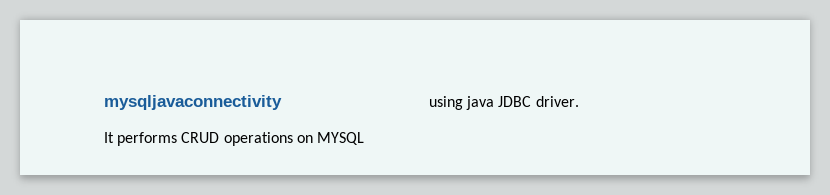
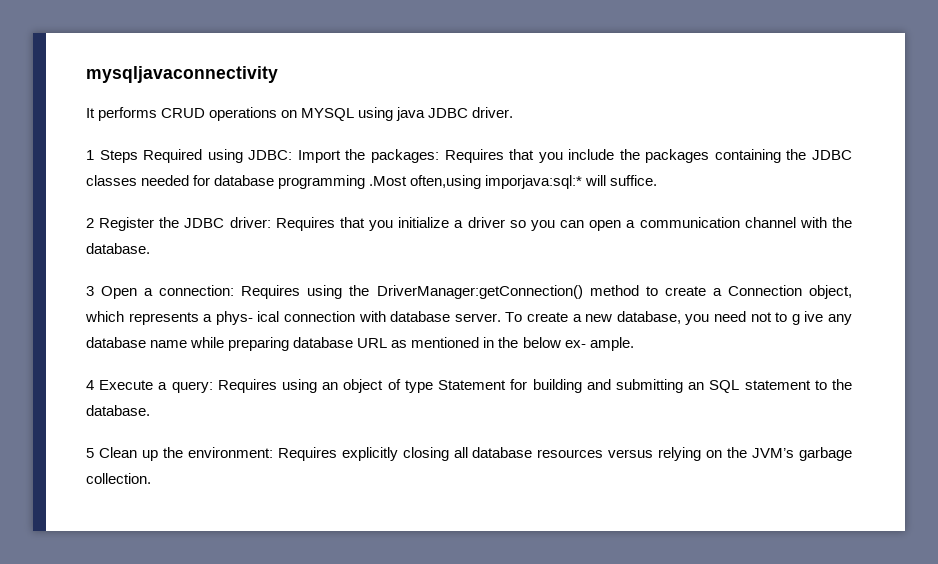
(579, 101) none -> [86,149,852,163] [86,175,658,189] [86,217,852,231] [86,243,150,254] [86,285,853,299] [85,311,853,325] [86,337,634,351] [86,379,853,393] [86,405,150,416] [86,447,852,461] [86,473,151,484] // 1 Steps Required using JDBC: Import the packages: Requires that you include the packages containing the JDBC classes needed for database programming .Most often,using imporjava:sql:* will suffice. // 2 Register the JDBC driver: Requires that you initialize a driver so you can open a communication channel with the database. // 3 Open a connection: Requires using the DriverManager:getConnection() method to create a Connection object, which represents a phys- ical connection with database server. To create a new database, you need not to g ive any database name while preparing database URL as mentioned in the below ex- ample. // 4 Execute a query: Requires using an object of type Statement for building and submitting an SQL statement to the database. // 5 Clean up the environment: Requires explicitly closing all database resources versus relying on the JVM’s garbage collection.

